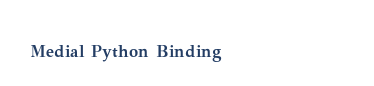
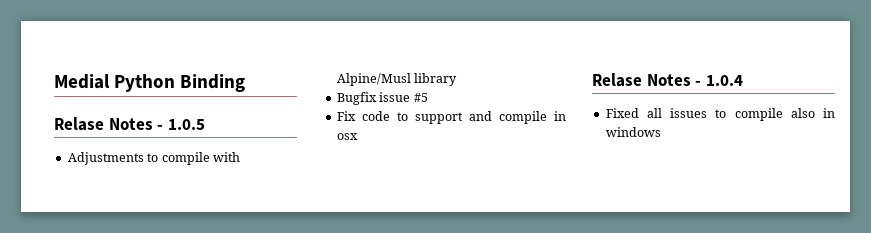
(222, 53) none -> [54,117,205,131] [67,152,240,165] [336,73,458,86] [336,92,428,105] [336,111,566,124] [336,133,358,140] [592,73,743,87] [605,108,835,121] [605,127,661,137] // Relase Notes - 1.0.5 // Adjustments to compile with Alpine/Musl library // Bugfix issue #5 // Fix code to support and compile in osx // Relase Notes - 1.0.4 // Fixed all issues to compile also in windows

